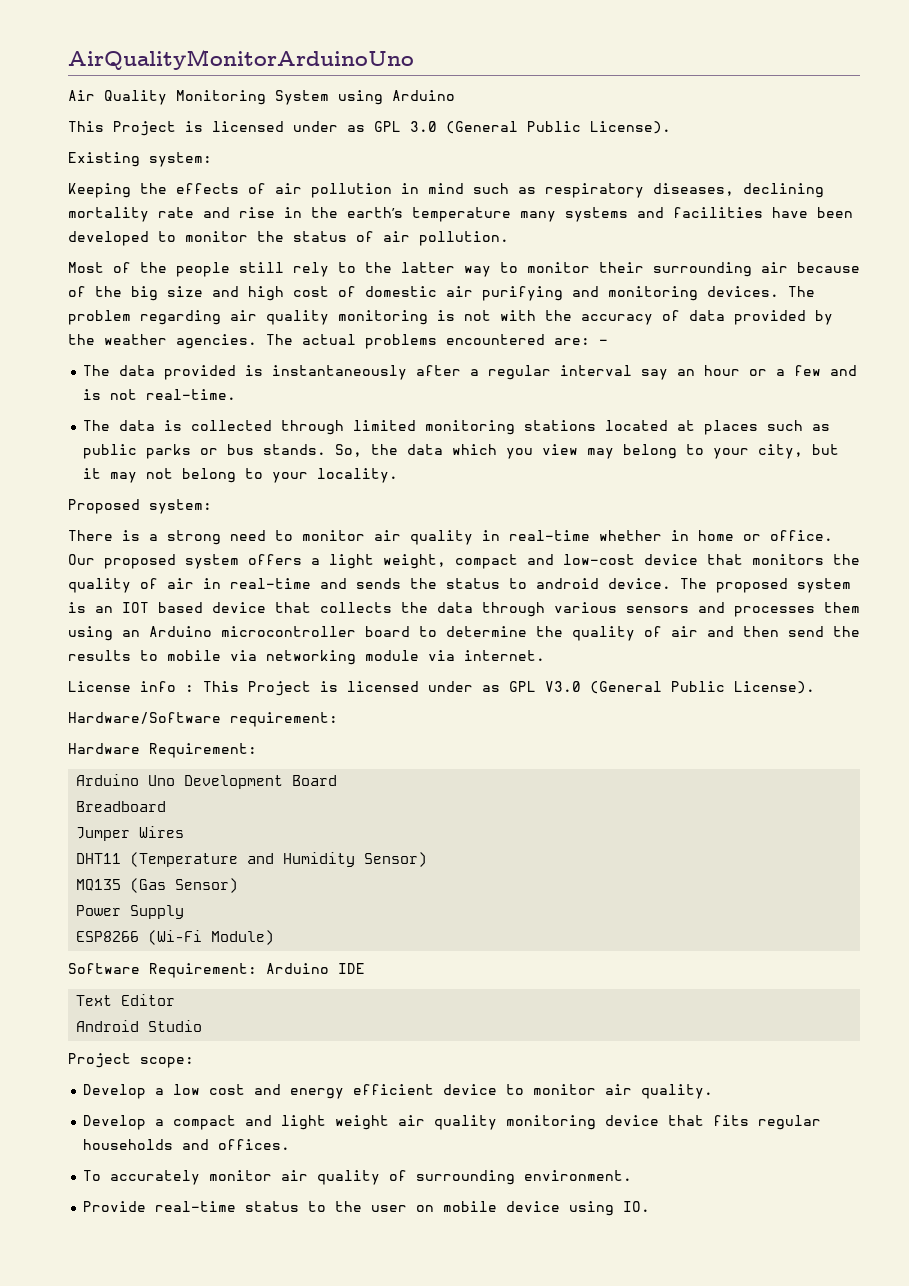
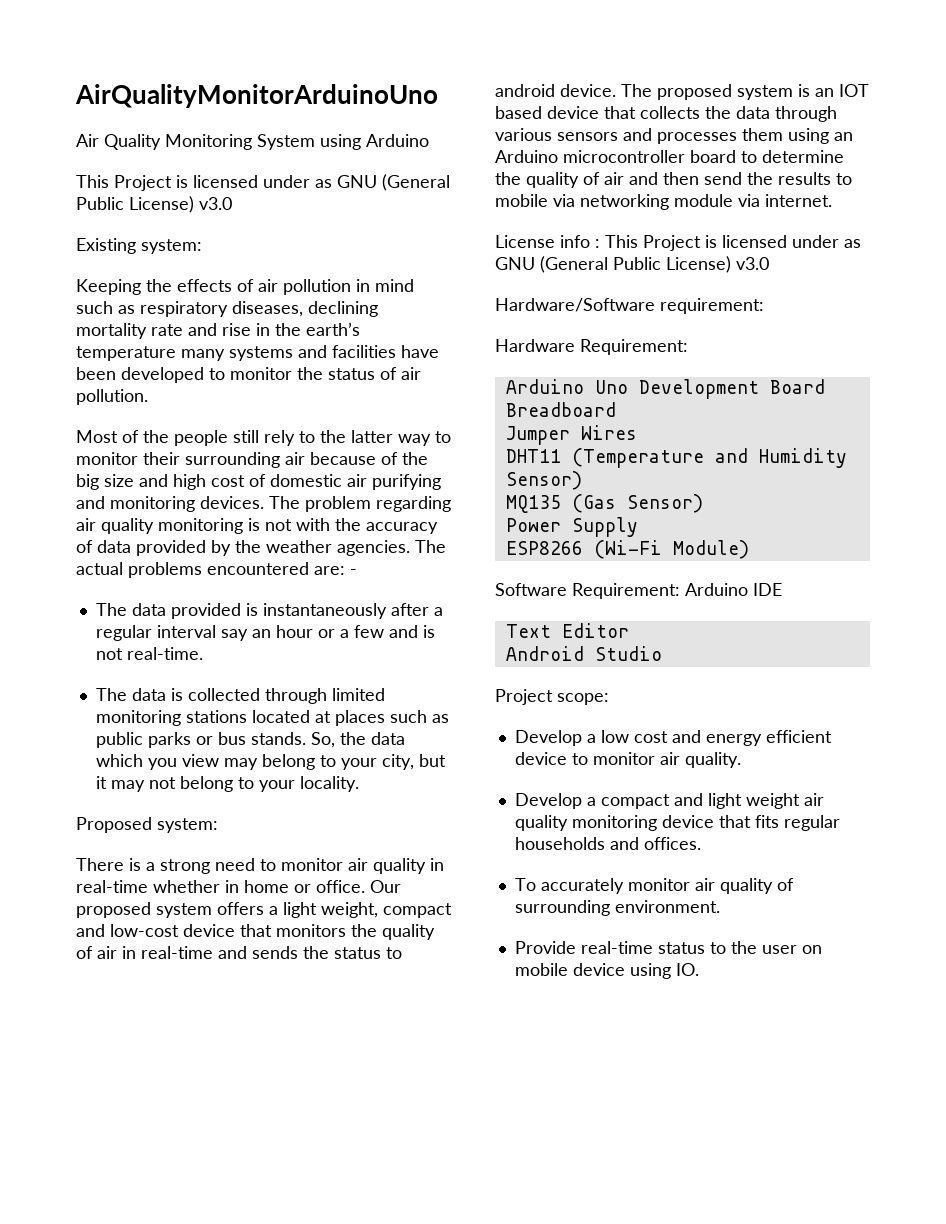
[374,121,671,134] GPL 3.0 (General Public License). -> [337,174,450,191] [76,196,232,213] GNU (General Public License) v3.0
[509,681,815,694] GPL V3.0 (General Public License). -> [495,256,769,273] GNU (General Public License) v3.0

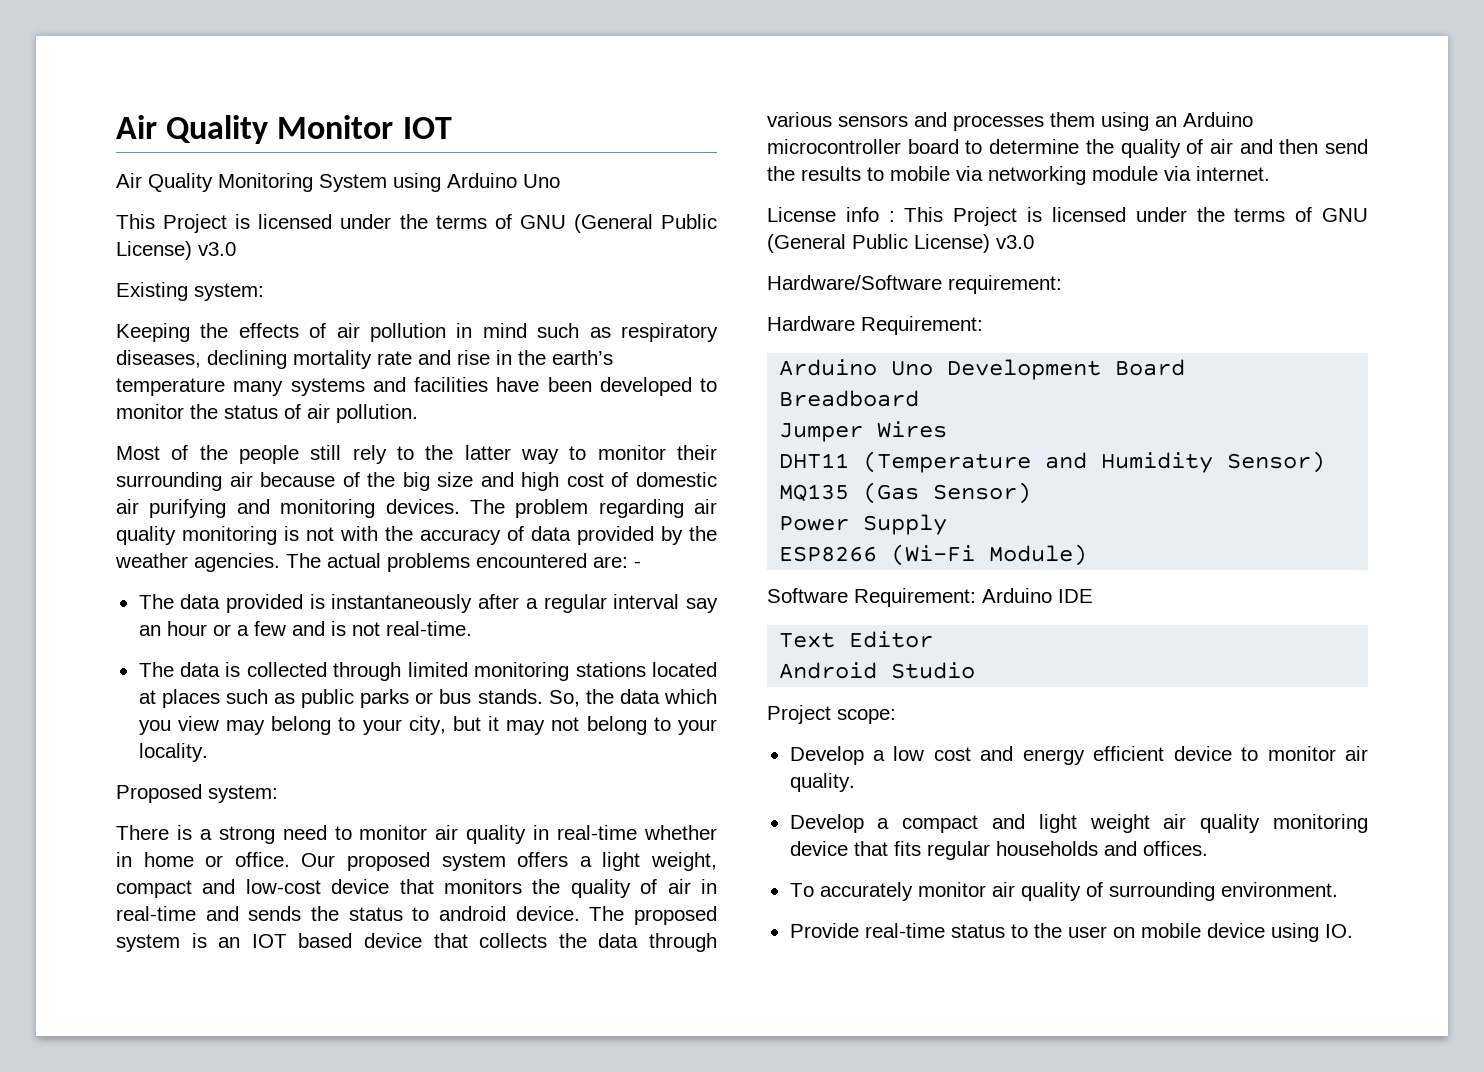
[75,84,438,108] AirQualityMonitorArduinoUno -> [116,115,452,144] Air Quality Monitor IOT
[76,175,332,191] // This Project is licensed under as -> [523,174,560,188] [116,214,512,233] Uno // This Project is licensed under the terms of
[844,239,861,248] as -> [1196,207,1313,222] the terms of

